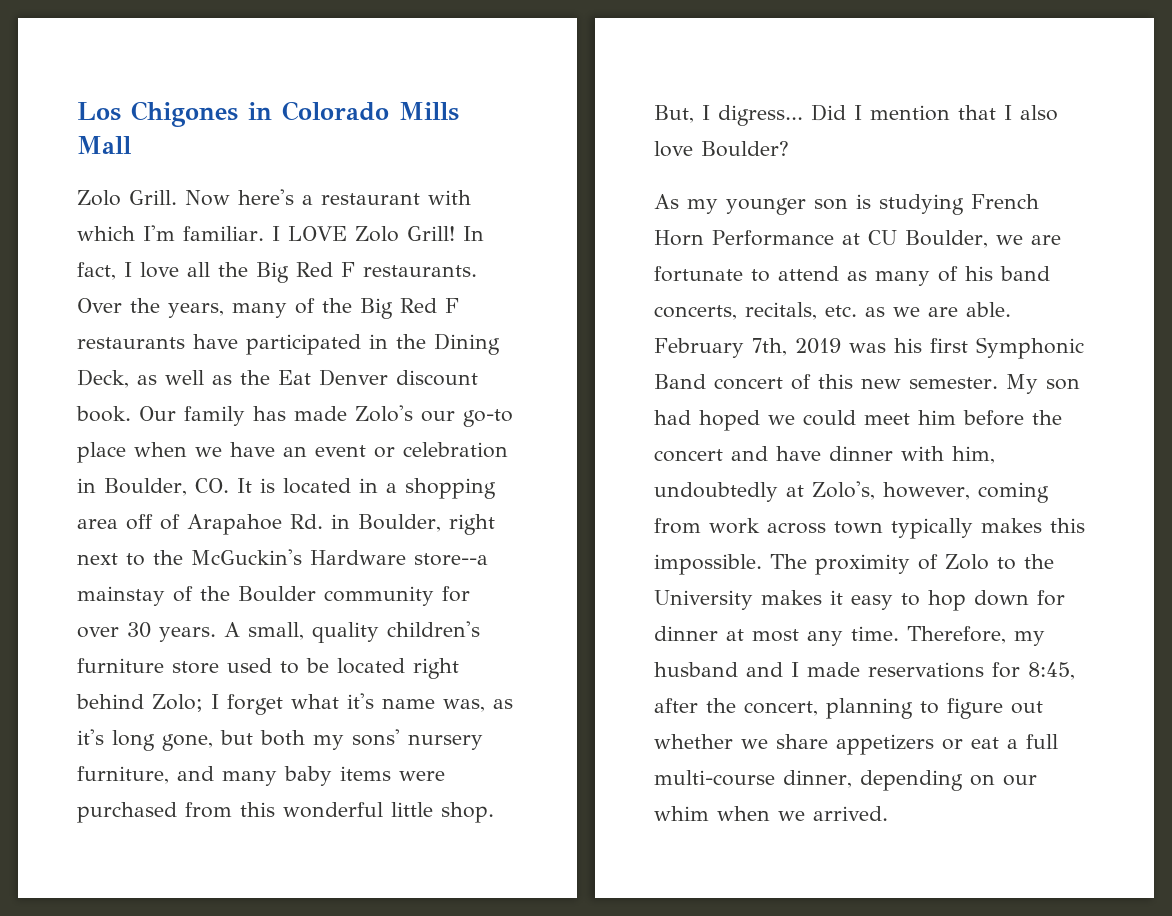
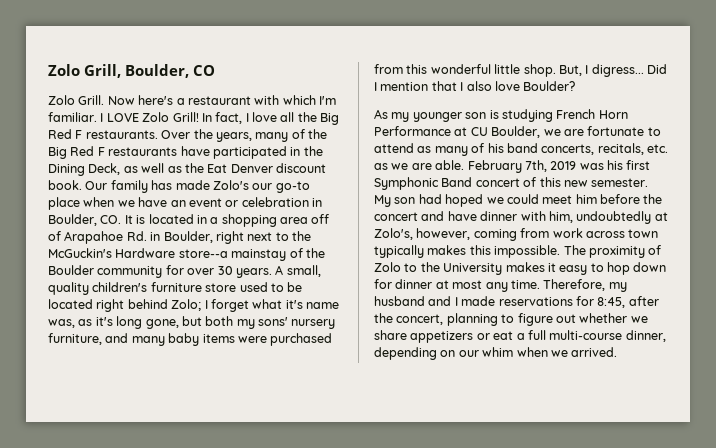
[77,101,459,127] [77,136,131,154] Los Chigones in Colorado Mills Mall -> [48,64,216,78] Zolo Grill, Boulder, CO

